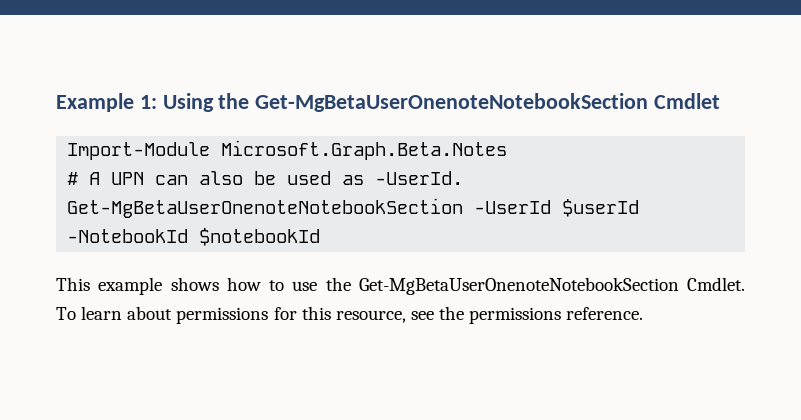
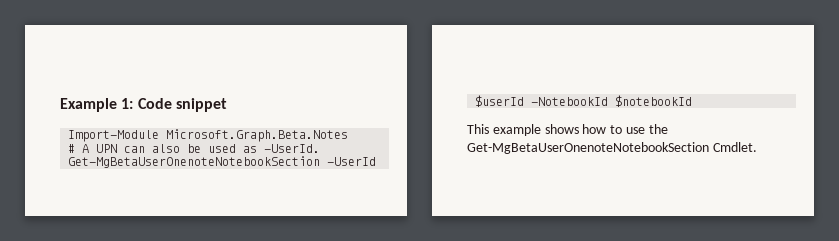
[162,93,721,112] Using the Get-MgBetaUserOnenoteNotebookSection Cmdlet -> [137,98,227,112] Code snippet
[56,306,644,324] To learn about permissions for this resource, see the permissions reference. -> (757, 147) none

